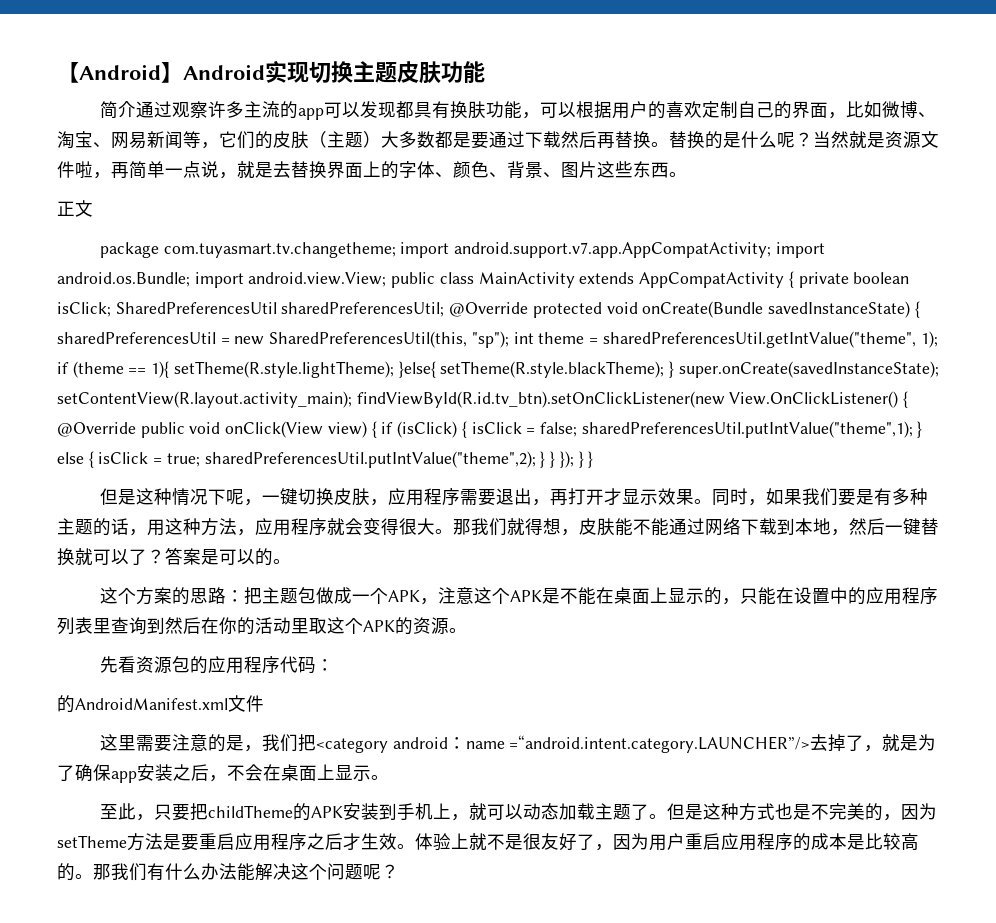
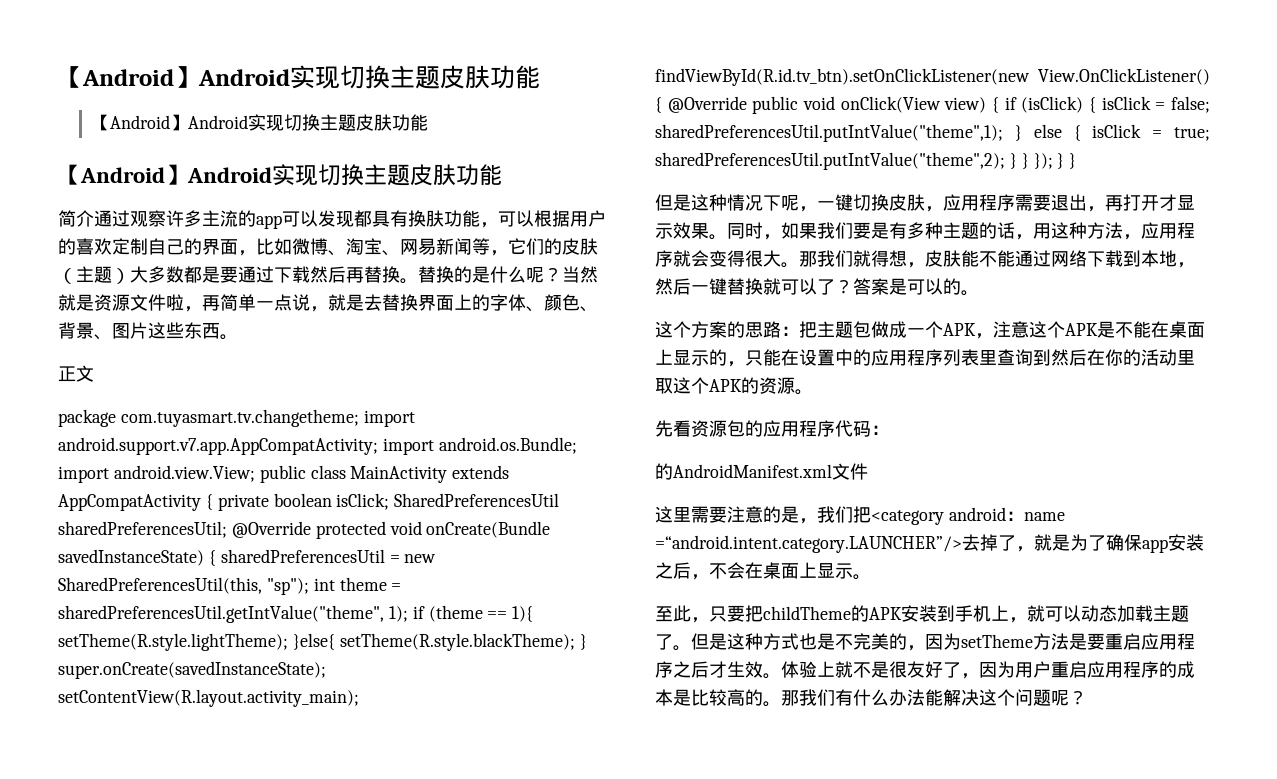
[57,60,485,84] 【Android】Android实现切换主题皮肤功能 -> [58,65,540,89] [91,114,428,131] [58,164,502,186] 【Android】Android实现切换主题皮肤功能 // 【Android】Android实现切换主题皮肤功能 // 【Android】Android实现切换主题皮肤功能

